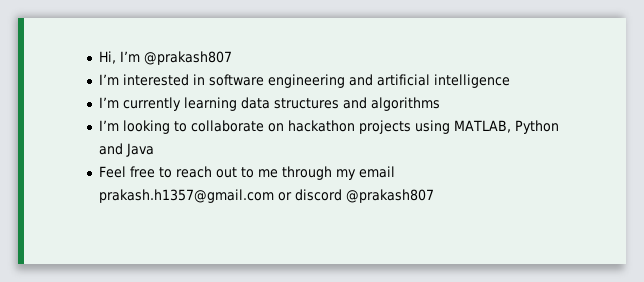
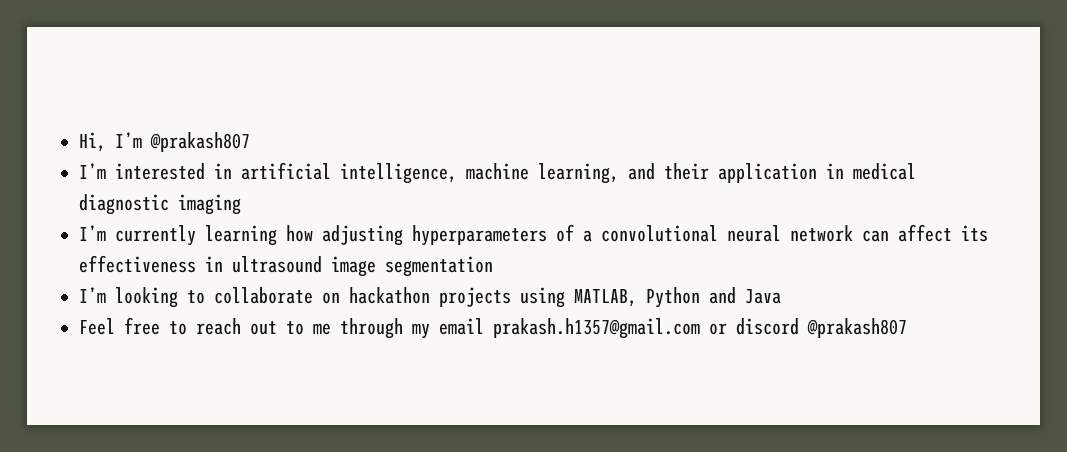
[208,74,510,88] [98,97,440,111] software engineering and artificial intelligence // I’m currently learning data structures and algorithms -> [241,162,916,184] [79,194,241,215] [79,224,988,246] [79,255,493,277] artificial intelligence, machine learning, and their application in medical diagnostic imaging // I’m currently learning how adjusting hyperparameters of a convolutional neural network can affect its effectiveness in ultrasound image segmentation

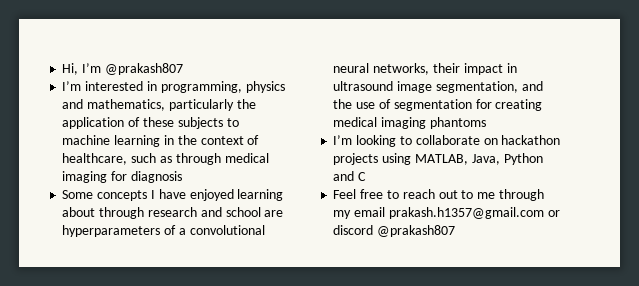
[241,162,916,184] [79,194,241,215] [79,225,403,246] artificial intelligence, machine learning, and their application in medical diagnostic imaging // I’m currently learning how adjusting -> [160,81,285,93] [62,99,256,111] [62,117,239,129] [62,135,260,147] [62,153,269,165] [62,171,182,183] [62,189,284,201] [62,207,284,219] programming, physics and mathematics, particularly the application of these subjects to machine learning in the context of healthcare, such as through medical imaging for diagnosis // Some concepts I have enjoyed learning about through research and school are
[790,224,988,242] [79,255,493,277] network can affect its effectiveness in ultrasound image segmentation -> [373,63,517,75] [333,81,543,93] [333,99,543,111] [333,117,486,129] networks, their impact in ultrasound image segmentation, and the use of segmentation for creating medical imaging phantoms
(637, 298) none -> [471,154,500,165] Java,
[745,289,781,304] Java -> [358,172,367,181] C

